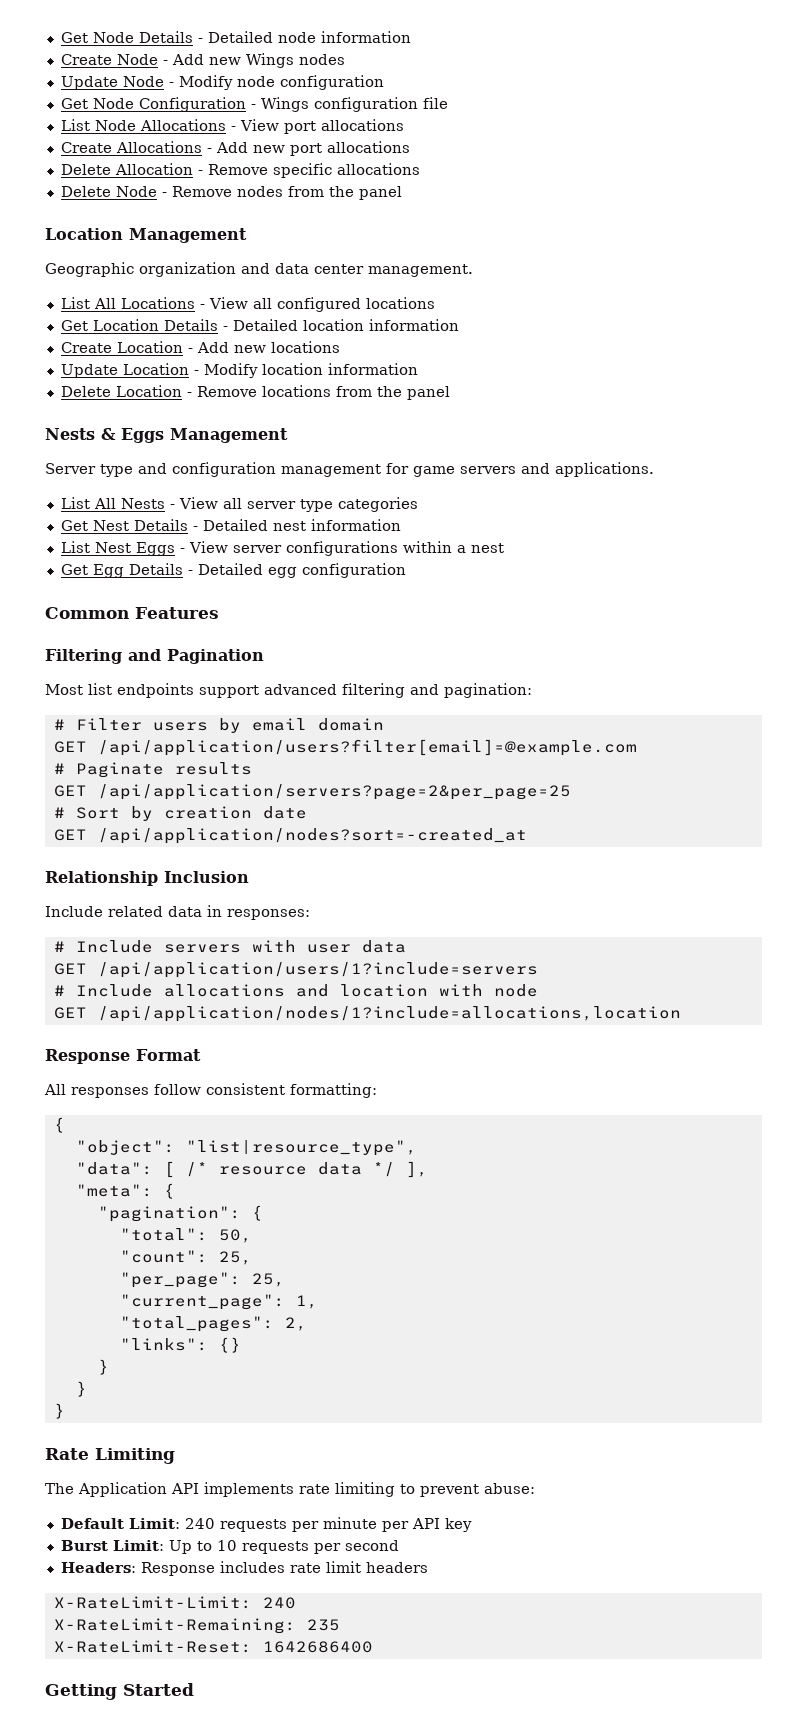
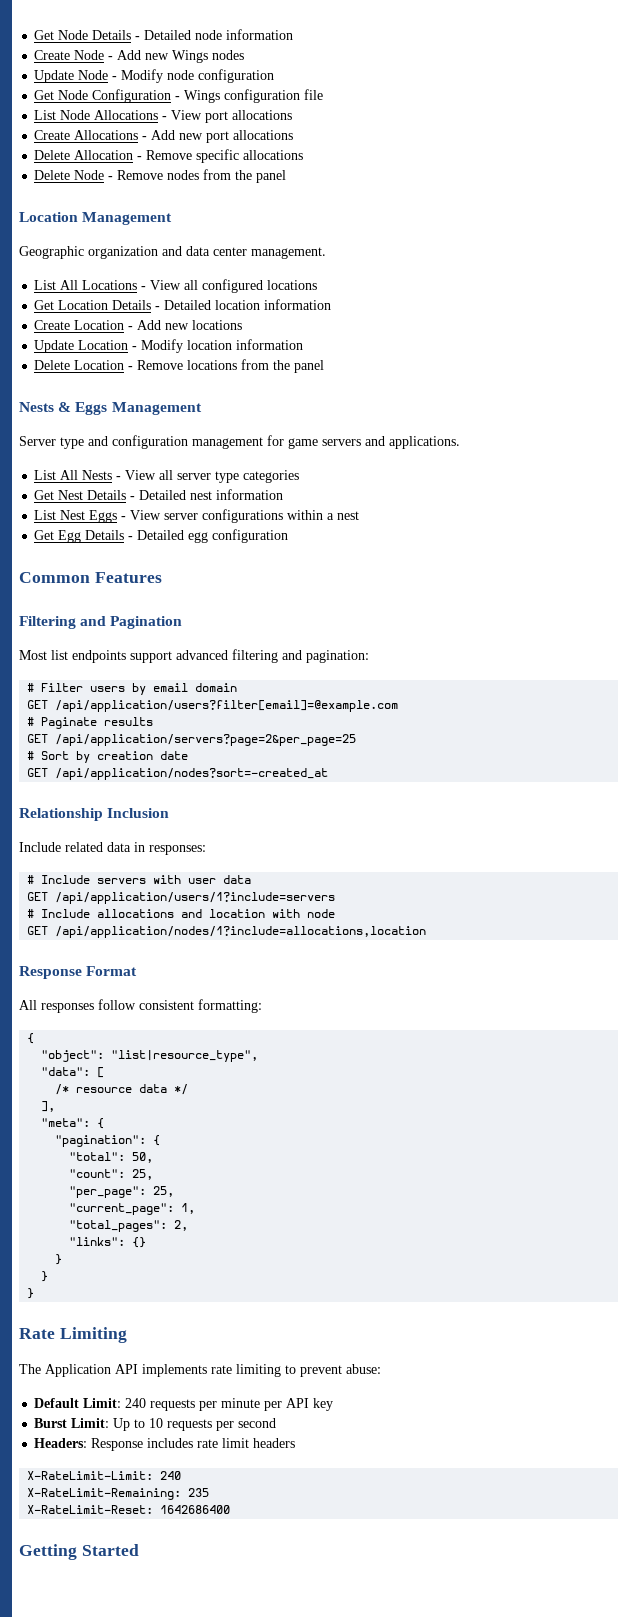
(175, 1169) none -> (105, 1072) //
(395, 1169) none -> (189, 1089) //

